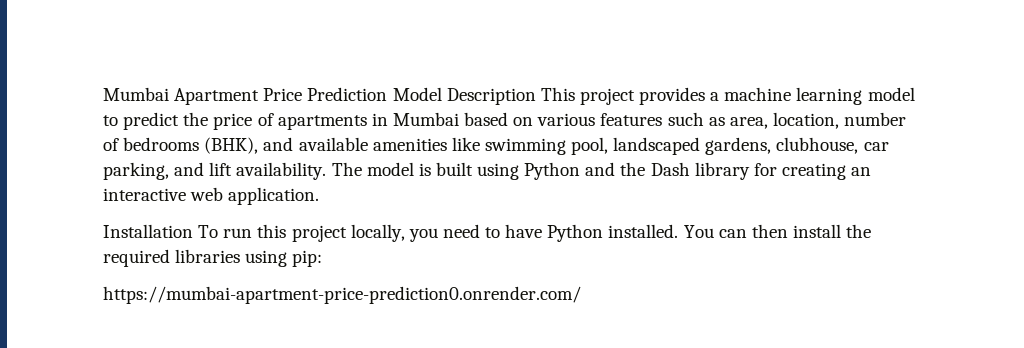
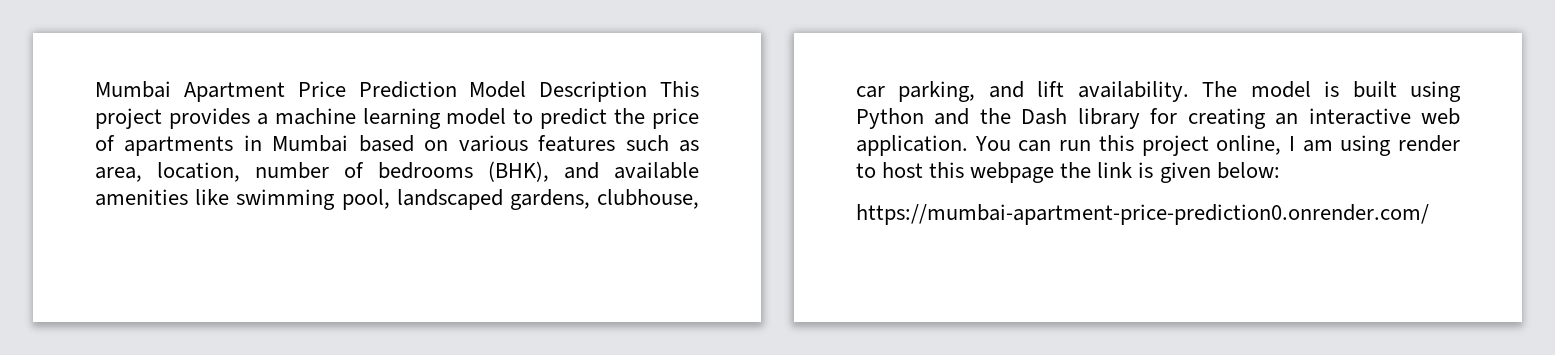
[103,224,219,238] // Installation To -> [974,136,1052,152] You can
[350,224,872,242] [103,249,323,267] locally, you need to have Python installed. You can then install the required libraries using pip: -> [1216,135,1460,156] [856,162,1280,183] online, I am using render to host this webpage the link is given below:

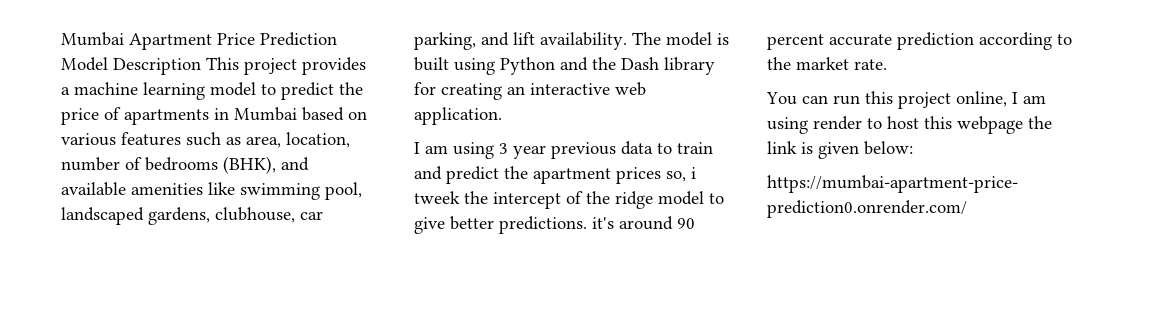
(968, 145) none -> [414,141,713,159] [414,166,696,184] [414,191,724,209] [414,216,695,234] [767,32,1072,50] [767,57,887,70] // I am using 3 year previous data to train and predict the apartment prices so, i tweek the intercept of the ridge model to give better predictions. it's around 90 percent accurate prediction according to the market rate. //

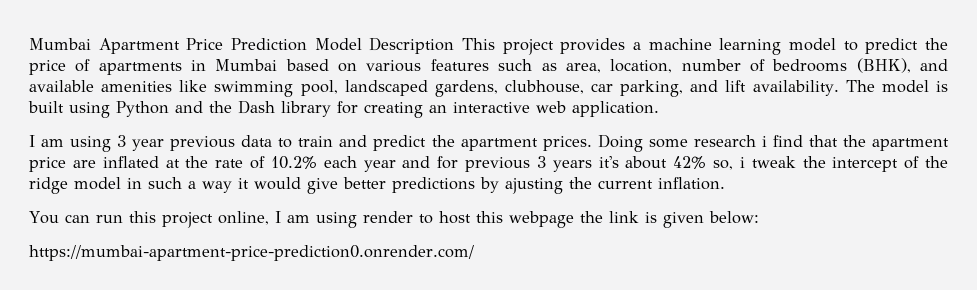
[616,167,661,184] prices -> [542,134,949,152] [29,156,707,172] prices. Doing some research i find that the apartment price are inflated at the rate of 10.2% each year and for previous 3 years it's about 42%
[414,191,460,204] tweek -> [751,156,796,168] tweak
[709,193,724,204] [414,216,695,234] [767,32,1072,50] [767,57,887,70] to give better predictions. it's around 90 percent accurate prediction according to the market rate. -> [127,177,725,194] in such a way it would give better predictions by ajusting the current inflation.

